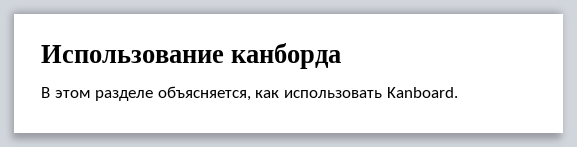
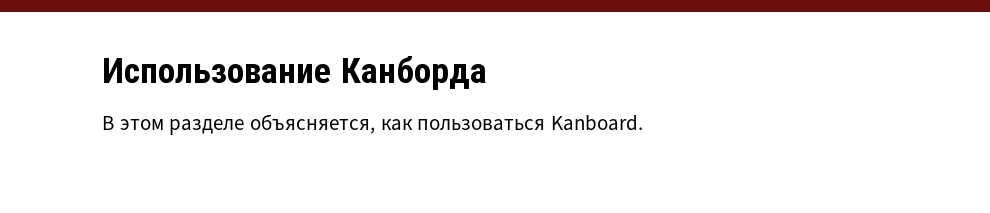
[231,43,342,69] канборда -> [340,56,487,90] Канборда
[283,90,382,98] использовать -> [417,119,546,131] пользоваться

